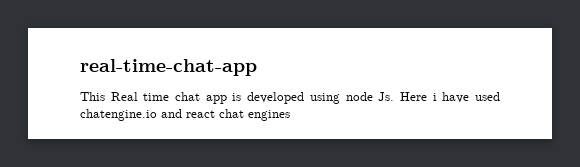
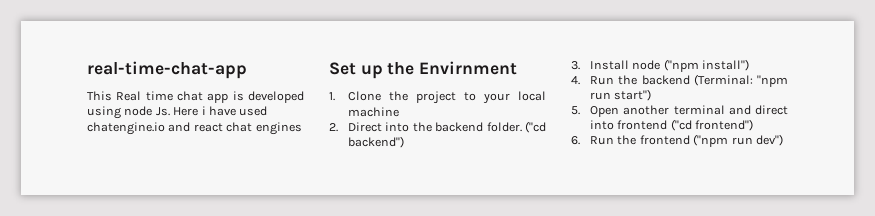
(290, 115) none -> [329,61,518,79] [329,91,546,104] [348,107,400,117] [329,121,546,133] [348,136,405,148] [571,59,750,72] [571,74,788,87] [590,89,652,101] [571,105,788,117] [590,119,754,131] [571,134,783,147] // Set up the Envirnment // 1. Clone the project to your local machine // 2. Direct into the backend folder. ("cd backend") // 3. Install node ("npm install") // 4. Run the backend (Terminal: "npm run start") // 5. Open another terminal and direct into frontend ("cd frontend") // 6. Run the frontend ("npm run dev")

